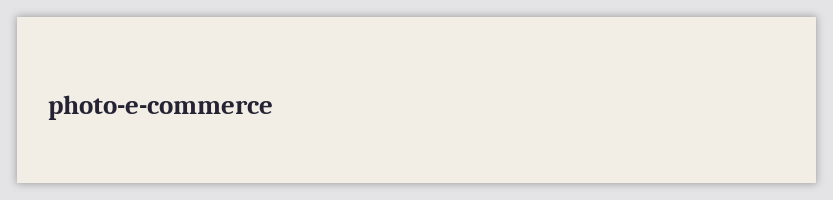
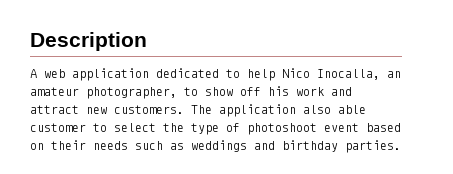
[48,95,273,120] photo-e-commerce -> [30,32,147,51] [30,68,401,81] [30,86,352,99] [30,104,366,117] [30,123,401,135] [30,140,401,153] Description // A web application dedicated to help Nico Inocalla, an amateur photographer, to show off his work and attract new customers. The application also able customer to select the type of photoshoot event based on their needs such as weddings and birthday parties.

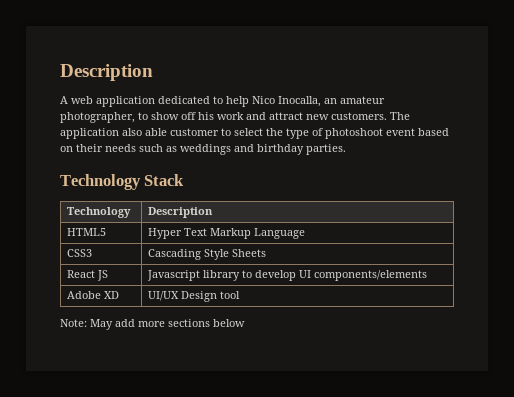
(401, 146) none -> [60,174,185,190] [66,207,131,218] [147,207,213,218] [66,228,106,236] [147,228,305,239] [66,249,92,257] [147,249,266,260] [66,270,108,281] [146,270,427,281] [66,291,119,299] [147,291,240,302] [60,319,245,330] // Technology Stack // Technology | Description // HTML5 | Hyper Text Markup Language // CSS3 | Cascading Style Sheets // React JS | Javascript library to develop UI components/elements // Adobe XD | UI/UX Design tool // Note: May add more sections below

